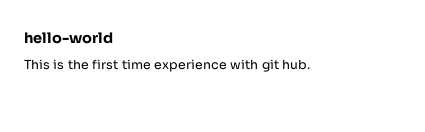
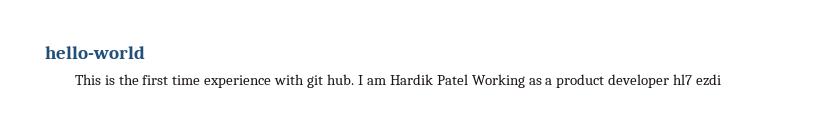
(310, 64) none -> [357,74,722,88] I am Hardik Patel Working as a product developer hl7 ezdi

